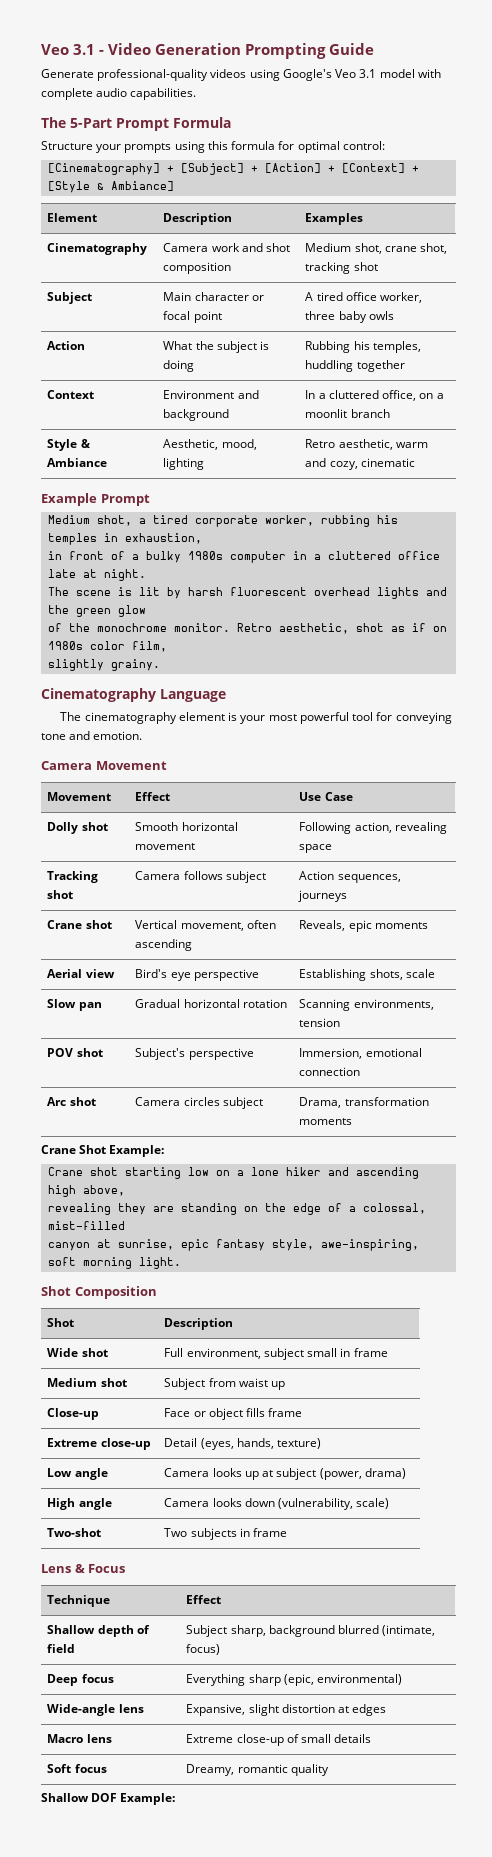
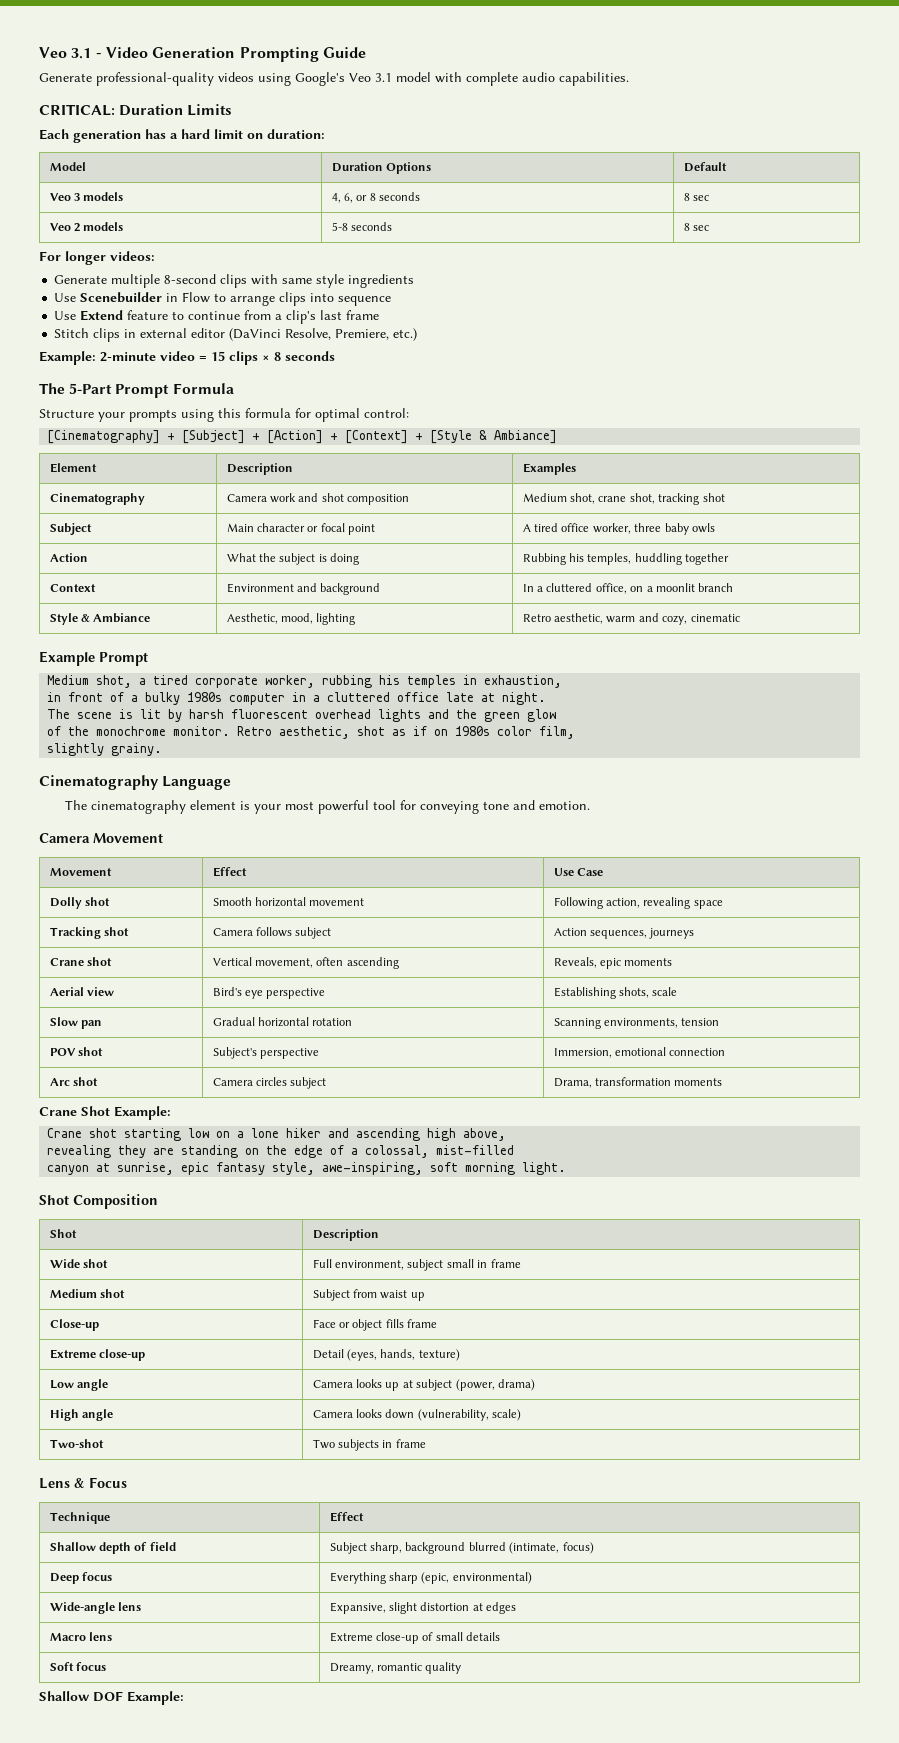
(197, 94) none -> [39,104,233,116] [39,129,325,143] [49,162,86,171] [331,162,432,174] [683,162,727,172] [49,192,124,201] [331,192,421,203] [683,193,710,201] [49,222,124,232] [331,222,393,231] [683,223,710,231] [39,251,155,265] [54,274,415,288] [54,292,392,306] [54,310,380,324] [54,328,418,342] [39,351,335,365] // CRITICAL: Duration Limits // Each generation has a hard limit on duration: // Model | Duration Options | Default // Veo 3 models | 4, 6, or 8 seconds | 8 sec // Veo 2 models | 5-8 seconds | 8 sec // For longer videos: // Generate multiple 8-second clips with same style ingredients // Use Scenebuilder in Flow to arrange clips into sequence // Use Extend feature to continue from a clip's last frame // Stitch clips in external editor (DaVinci Resolve, Premiere, etc.) // Example: 2-minute video = 15 clips × 8 seconds

